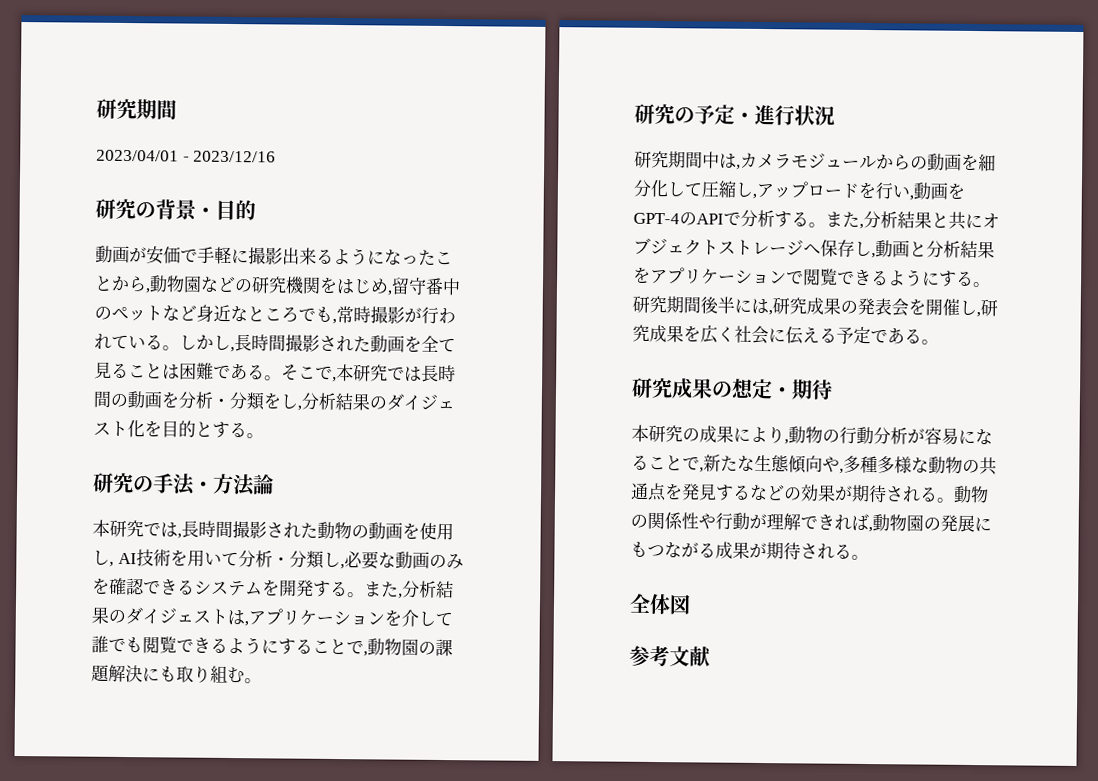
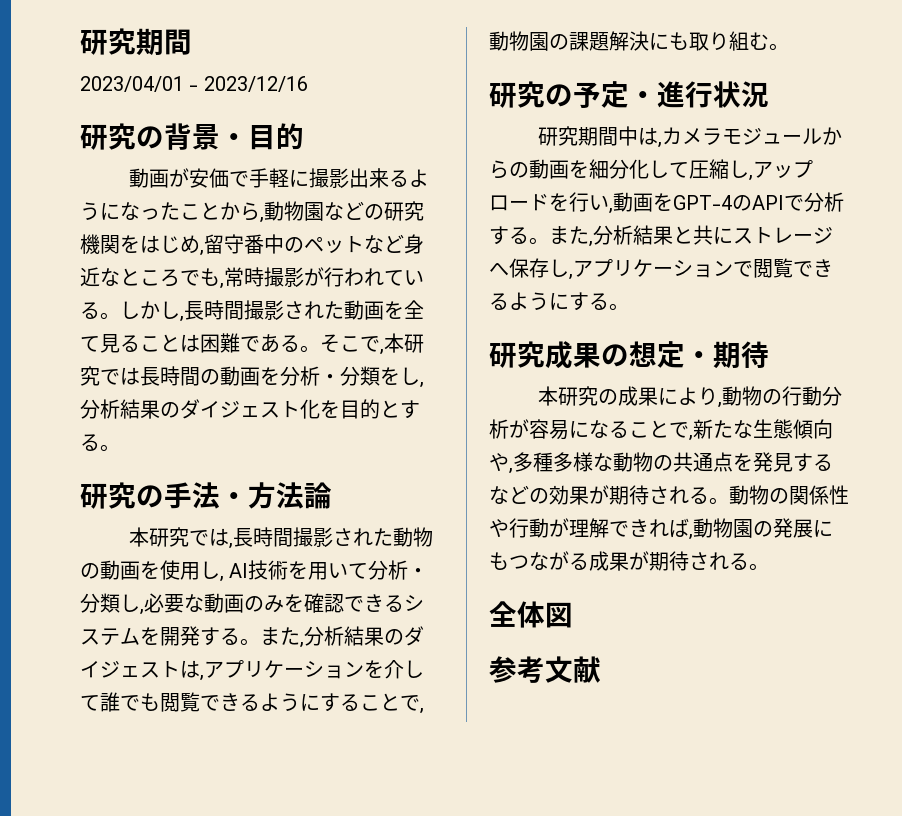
[982,213,1000,229] [633,237,719,256] オブジェクト -> (733, 235) none
[875,240,995,259] [633,266,651,284] 動画と分析結果を -> (573, 277) none
[632,295,998,318] [632,324,939,345] 研究期間後半には,研究成果の発表会を開催し,研究成果を広く社会に伝える予定である。 -> (629, 307) none

